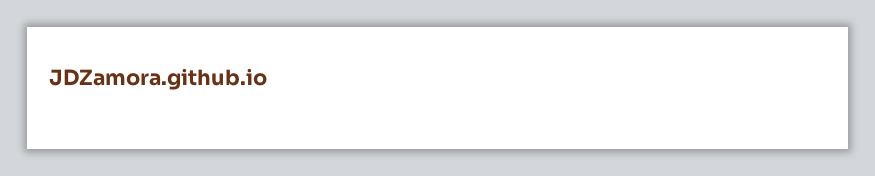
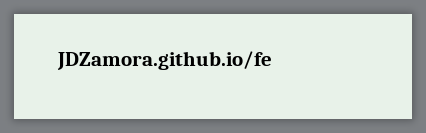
[49,68,267,90] JDZamora.github.io -> [57,51,272,70] JDZamora.github.io/fe

